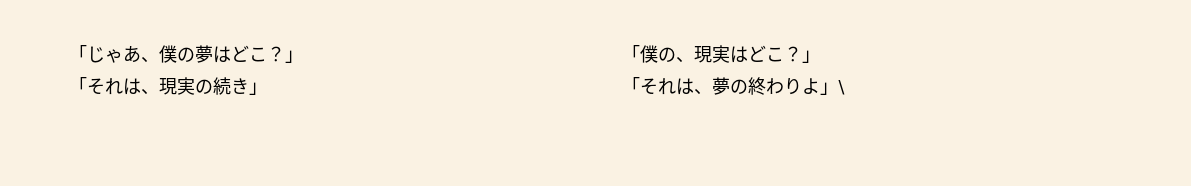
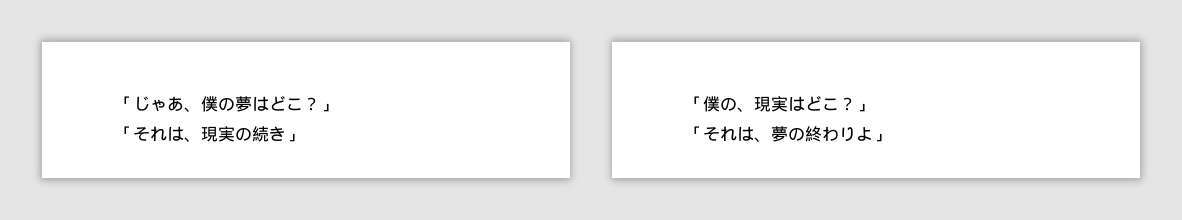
[838,80,845,95] \ -> (890, 137) none

